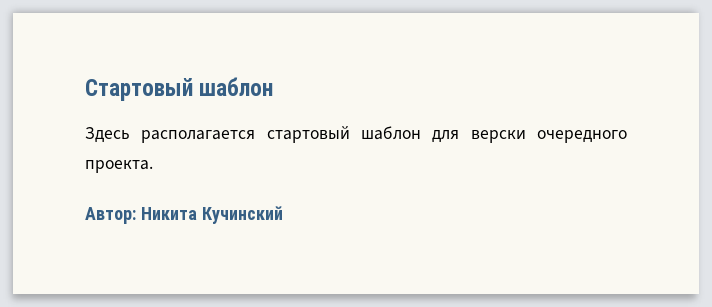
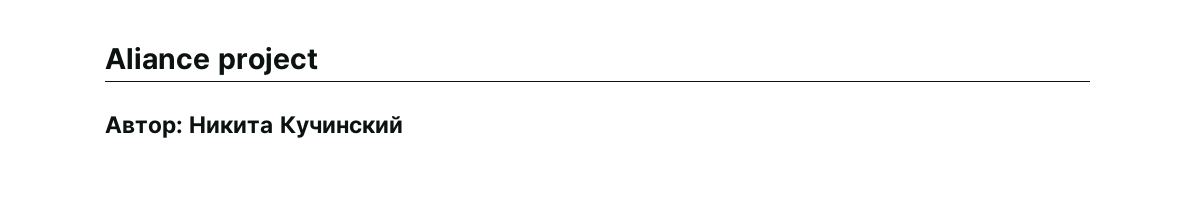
[85,77,274,101] [85,126,627,143] [85,160,153,173] Стартовый шаблон // Здесь располагается стартовый шаблон для верски очередного проекта. -> [105,46,318,75] Aliance project

